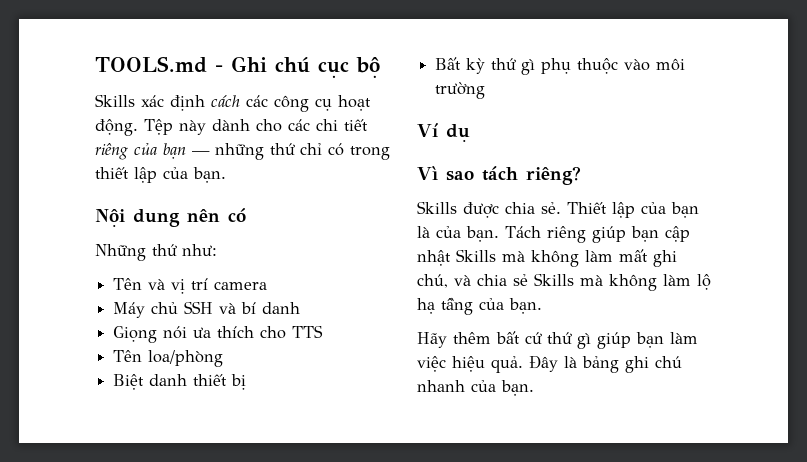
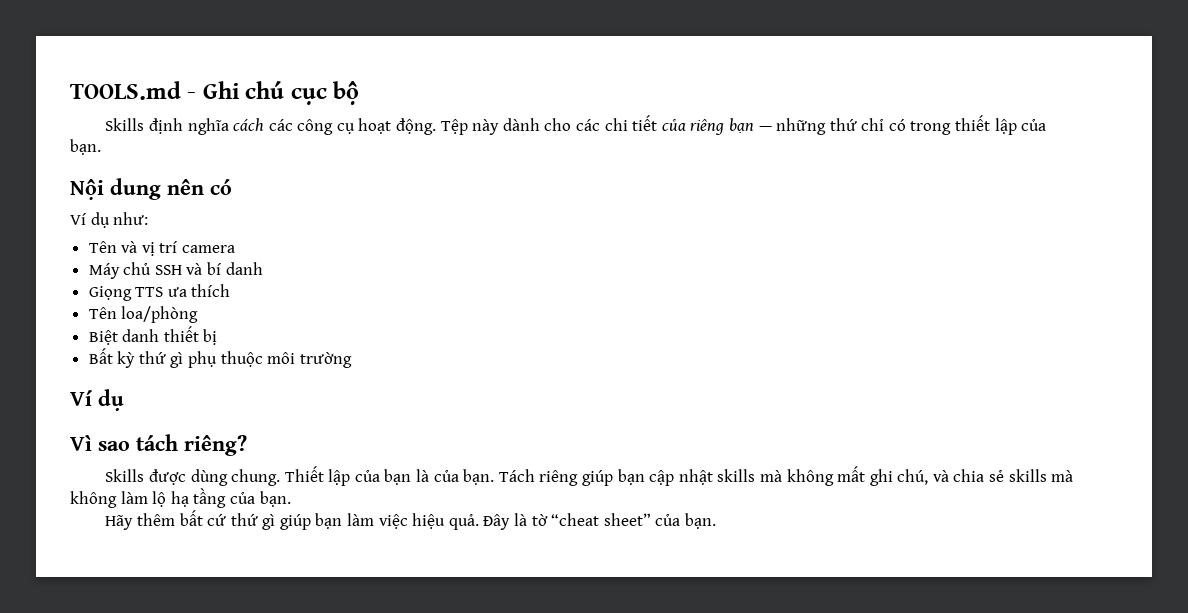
[141,95,205,111] xác định -> [148,118,229,135] định nghĩa
[95,143,157,160] riêng của -> [661,119,725,135] của riêng
[95,244,178,261] Những thứ -> [70,212,110,228] Ví dụ
[163,326,188,339] nói -> [135,287,164,297] TTS
[260,325,324,339] cho TTS -> (231, 290) none
[624,59,651,71] vào -> (263, 359) none
[505,202,561,214] chia sẻ. -> [190,469,281,486] dùng chung.
[456,249,613,267] Skills mà không làm -> [717,469,834,486] skills mà không
[534,273,574,286] Skills -> [1008,469,1047,482] skills
[582,356,682,373] [417,380,465,392] bảng ghi chú nhanh -> [531,513,651,526] tờ “cheat sheet”

